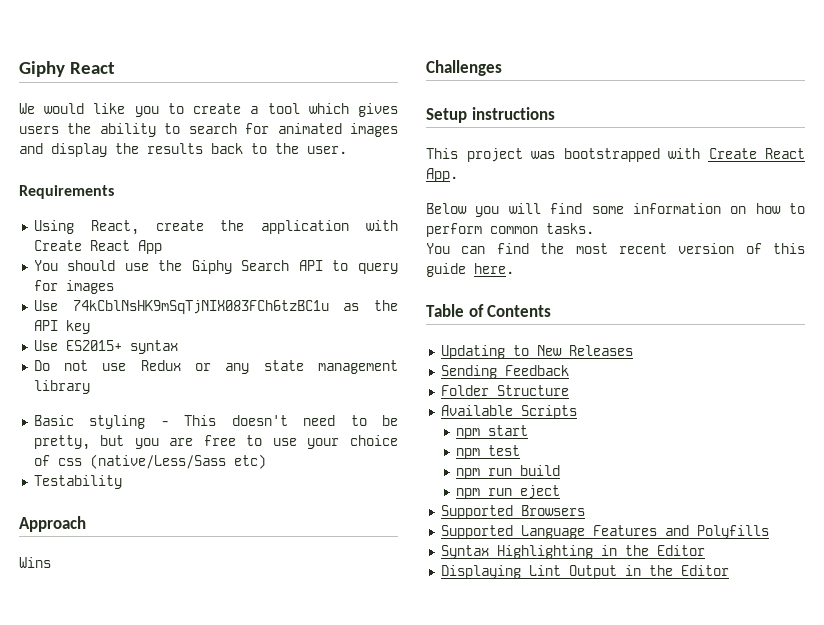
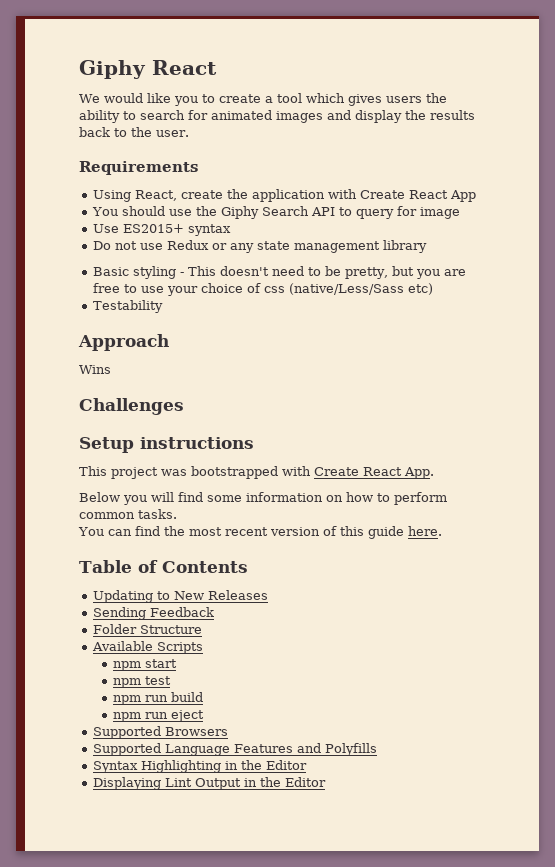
[65,280,114,294] [33,300,398,314] [33,320,90,334] images // Use 74kCblNsHK9mSqTjNIX083FCh6tzBC1u as the API key -> [419,207,460,219] image

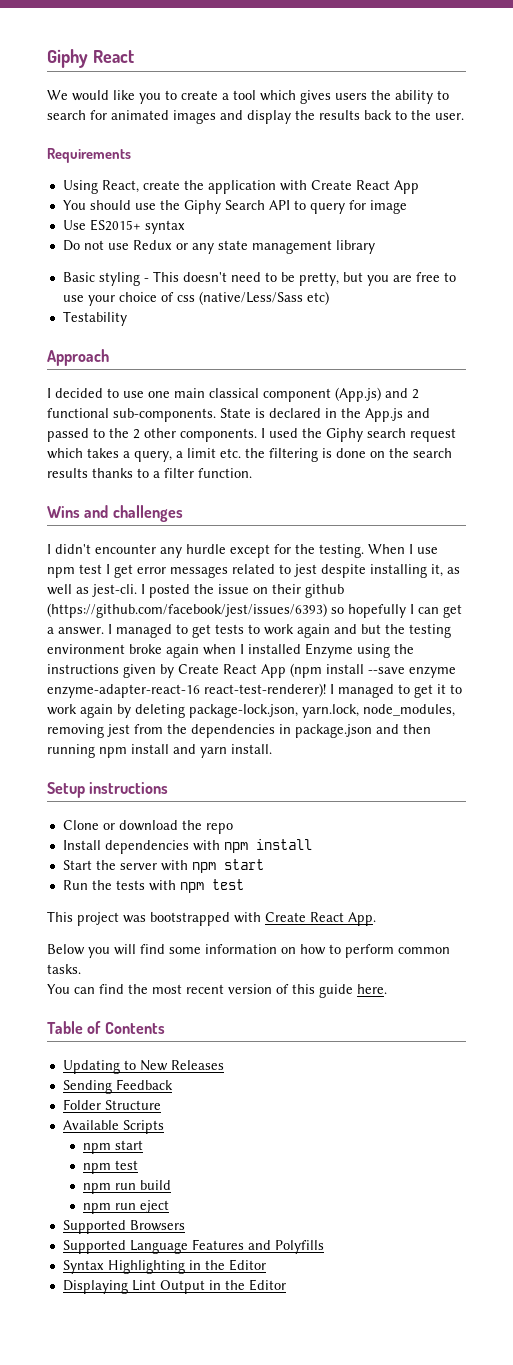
[79,365,111,374] [79,398,184,415] [79,437,254,453] Wins // Challenges // Setup instructions -> [47,387,419,402] [47,408,430,422] [47,428,456,442] [47,448,452,462] [47,468,252,478] [47,505,183,522] [47,544,438,558] [47,564,460,578] [47,584,344,598] [47,603,462,618] [47,624,451,638] [47,643,414,658] [47,663,456,678] [47,683,462,698] [47,704,455,718] [47,724,431,738] [47,744,272,758] [47,782,169,798] [62,820,233,834] [62,839,312,854] [62,859,264,873] [62,879,244,893] I decided to use one main classical component (App.js) and 2 functional sub-components. State is declared in the App.js and passed to the 2 other components. I used the Giphy search request which takes a query, a limit etc. the filtering is done on the search results thanks to a filter function. // Wins and challenges // I didn't encounter any hurdle except for the testing. When I use npm test I get error messages related to jest despite installing it, as well as jest-cli. I posted the issue on their github (https://github.com/facebook/jest/issues/6393) so hopefully I can get a answer. I managed to get tests to work again and but the testing environment broke again when I installed Enzyme using the instructions given by Create React App (npm install --save enzyme enzyme-adapter-react-16 react-test-renderer)! I managed to get it to work again by deleting package-lock.json, yarn.lock, node_modules, removing jest from the dependencies in package.json and then running npm install and yarn install. // Setup instructions // Clone or download the repo // Install dependencies with npm install // Start the server with npm start // Run the tests with npm test

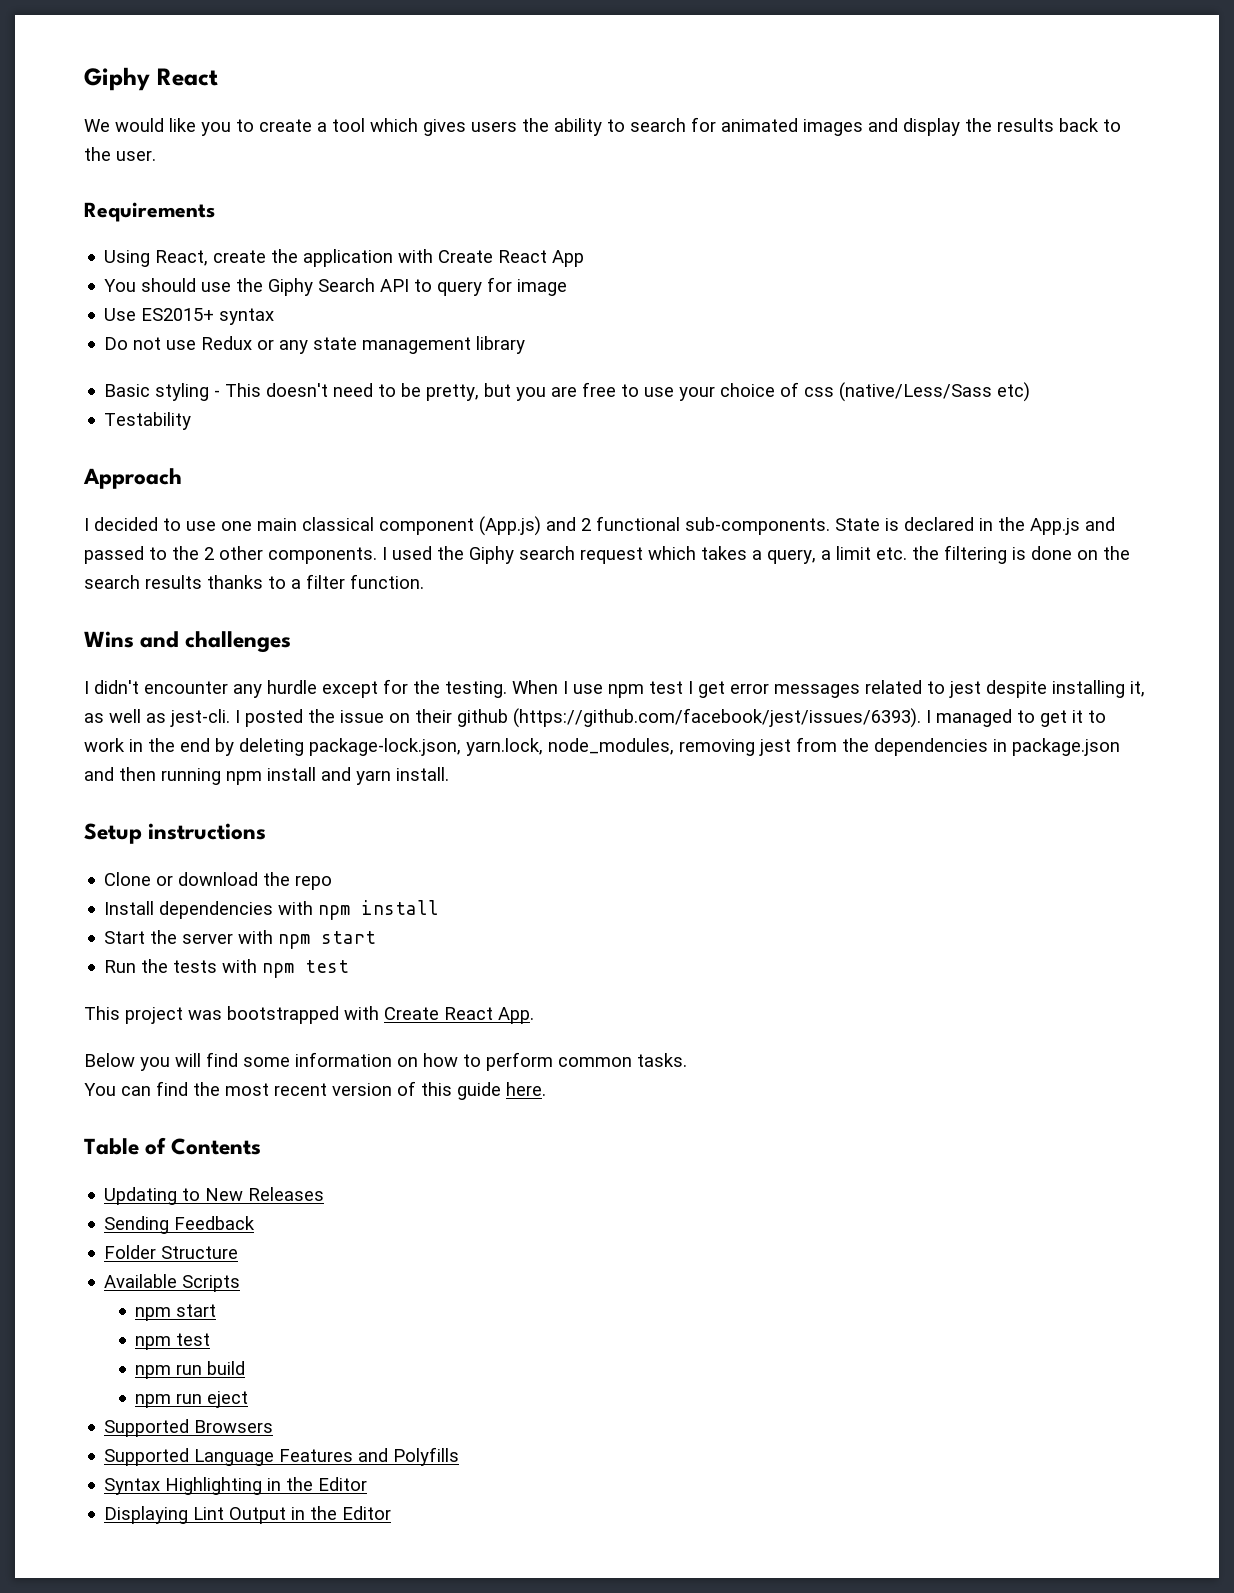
[47,603,462,618] [47,624,451,638] [47,643,414,658] [47,663,456,678] [47,683,326,698] (https://github.com/facebook/jest/issues/6393) so hopefully I can get a answer. I managed to get tests to work again and but the testing environment broke again when I installed Enzyme using the instructions given by Create React App (npm install --save enzyme enzyme-adapter-react-16 react-test-renderer)! -> [513,708,921,728] (https://github.com/facebook/jest/issues/6393).
[80,704,113,718] again -> [129,738,210,752] in the end

